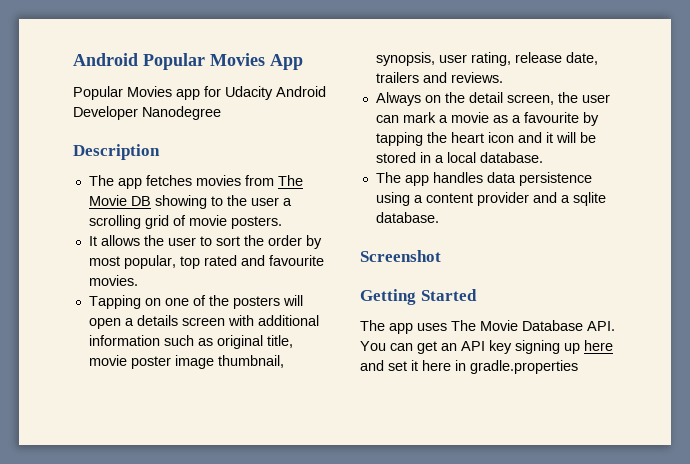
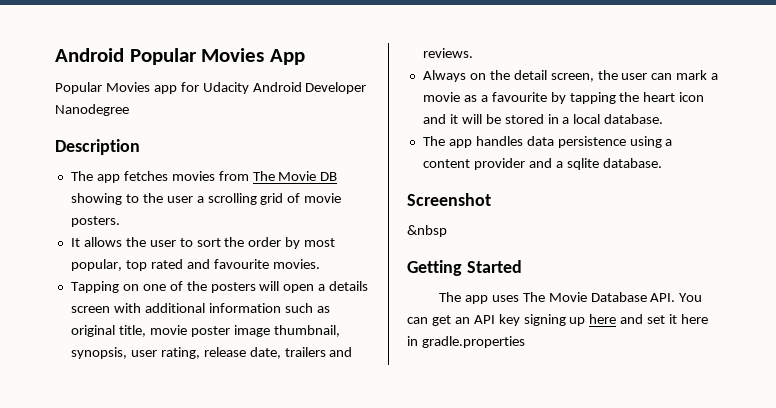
(441, 256) none -> [407,225,447,237] // &nbsp

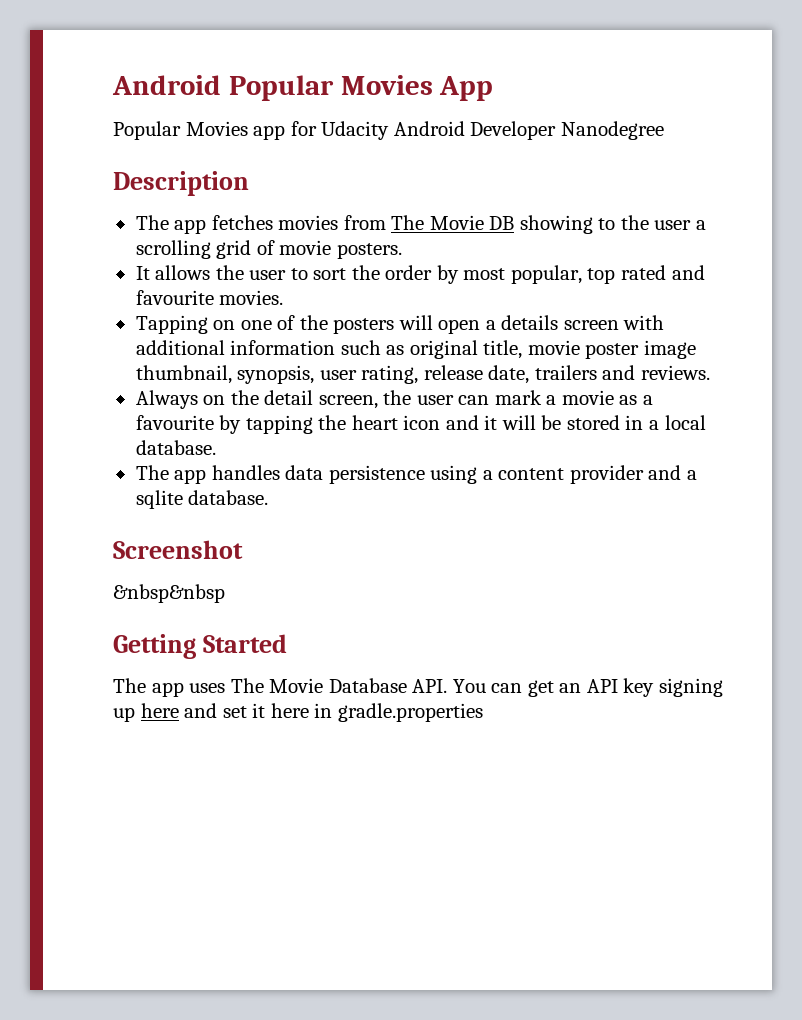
[407,225,447,237] &nbsp -> [113,584,225,603] &nbsp&nbsp

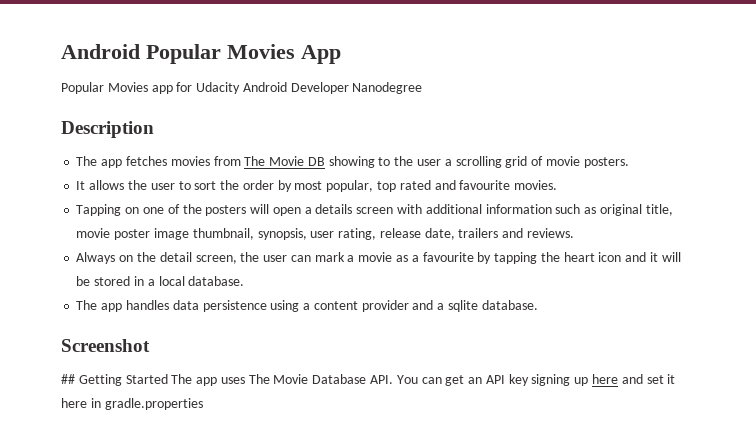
[113,584,225,603] &nbsp&nbsp // -> [61,374,75,384] ##
(287, 643) // -> (168, 379) none

